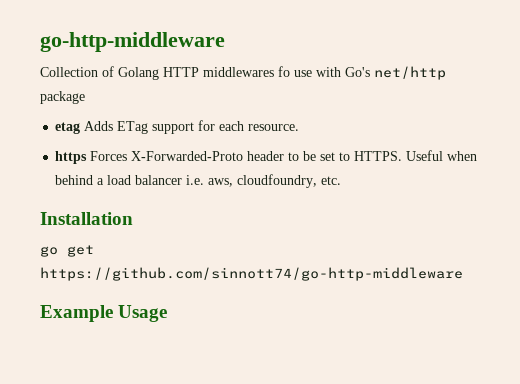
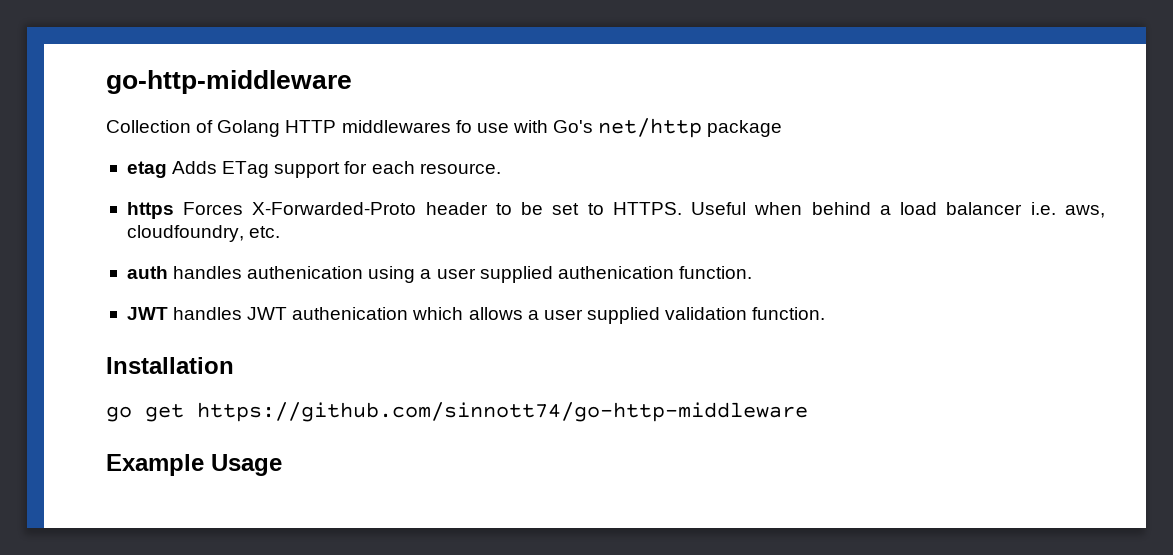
(342, 180) none -> [126,266,752,283] [126,307,826,324] // auth handles authenication using a user supplied authenication function. // JWT handles JWT authenication which allows a user supplied validation function.

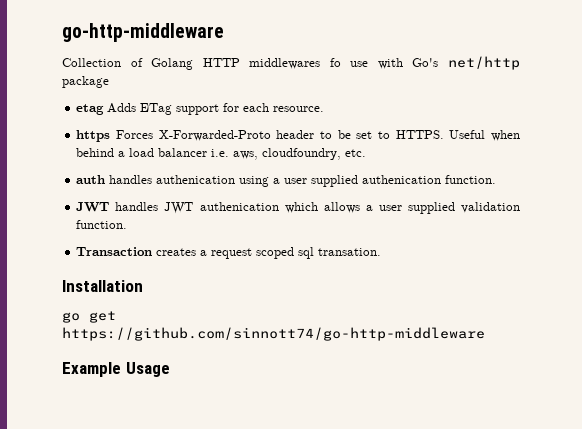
(826, 313) none -> [76,247,382,259] // Transaction creates a request scoped sql transation.

